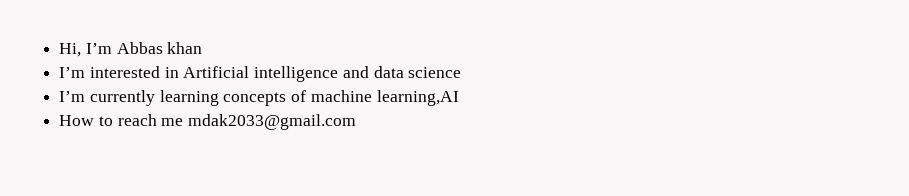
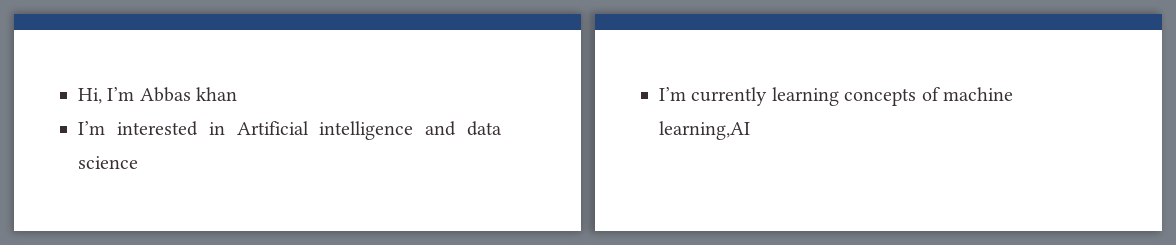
[59,114,357,130] // How to reach me mdak2033@gmail.com -> (750, 130) none

